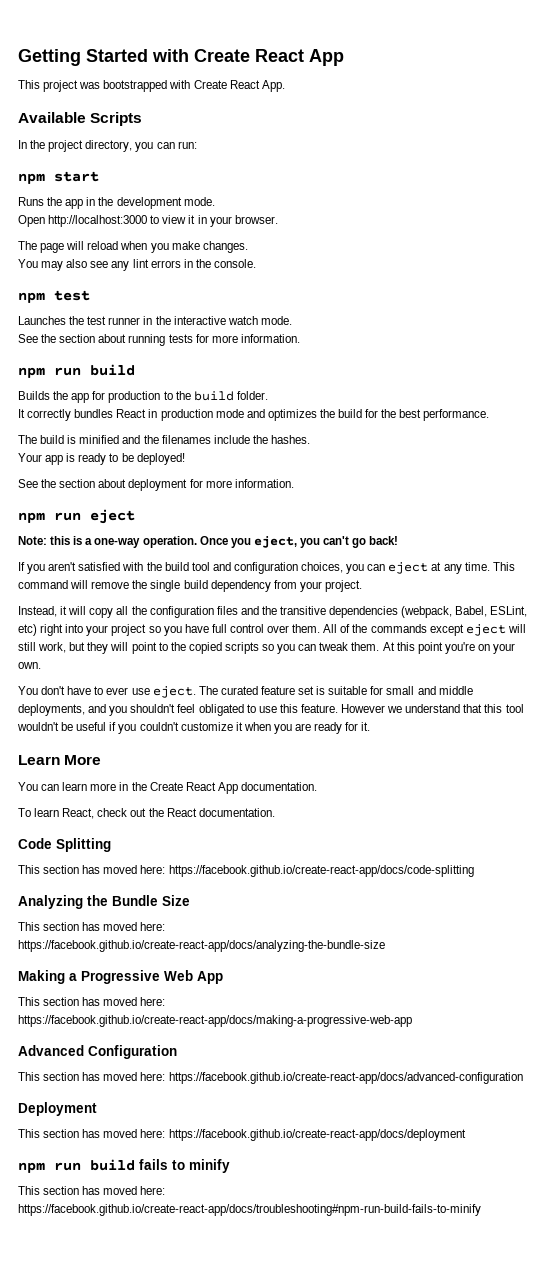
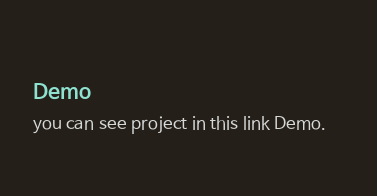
[18,49,344,66] [18,80,285,92] [18,112,143,126] [18,140,197,152] [18,171,99,184] [18,197,215,209] [18,215,278,227] [18,241,248,253] [18,259,256,271] [18,290,90,303] [18,316,292,325] [18,334,300,346] [18,364,135,378] [18,391,268,403] [18,409,490,421] [18,435,310,444] [18,453,185,465] [18,479,294,491] [18,509,135,524] [18,536,399,548] [18,562,515,574] [18,580,362,592] [18,606,528,618] [18,624,526,636] [18,642,516,654] [18,662,41,669] [18,686,473,698] [18,704,524,716] [17,722,371,734] [18,755,102,765] [18,782,317,794] [18,808,275,819] [18,838,111,852] [18,865,474,877] [18,895,190,909] [18,922,166,931] [18,940,385,952] [18,970,223,984] [18,997,166,1006] [18,1015,412,1027] [18,1045,177,1059] [18,1072,523,1084] [18,1102,97,1116] [18,1129,466,1141] [18,1159,230,1173] [18,1186,166,1195] [18,1204,481,1216] Getting Started with Create React App // This project was bootstrapped with Create React App. // Available Scripts // In the project directory, you can run: // npm start // Runs the app in the development mode. // Open http://localhost:3000 to view it in your browser. // The page will reload when you make changes. // You may also see any lint errors in the console. // npm test // Launches the test runner in the interactive watch mode. // See the section about running tests for more information. // npm run build // Builds the app for production to the build folder. // It correctly bundles React in production mode and optimizes the build for the best performance. // The build is minified and the filenames include the hashes. // Your app is ready to be deployed! // See the section about deployment for more information. // npm run eject // Note: this is a one-way operation. Once you eject, you can't go back! // If you aren't satisfied with the build tool and configuration choices, you can eject at any time. This command will remove the single build dependency from your project. // Instead, it will copy all the configuration files and the transitive dependencies (webpack, Babel, ESLint, etc) right into your project so you have full control over them. All of the commands except eject will still work, but they will point to the copied scripts so you can tweak them. At this point you're on your own. // You don't have to ever use eject. The curated feature set is suitable for small and middle deployments, and you shouldn't feel obligated to use this feature. However we understand that this tool wouldn't be useful if you couldn't customize it when you are ready for it. // Learn More // You can learn more in the Create React App documentation. // To learn React, check out the React documentation. // Code Splitting // This section has moved here: https://facebook.github.io/create-react-app/docs/code-splitting // Analyzing the Bundle Size // This section has moved here: https://facebook.github.io/create-react-app/docs/analyzing-the-bundle-size // Making a Progressive Web App // This section has moved here: https://facebook.github.io/create-react-app/docs/making-a-progressive-web-app // Advanced Configuration // This section has moved here: https://facebook.github.io/create-react-app/docs/advanced-configuration // Deployment // This section has moved here: https://facebook.github.io/create-react-app/docs/deployment // npm run build fails to minify // This section has moved here: https://facebook.github.io/create-react-app/docs/troubleshooting#npm-run-build-fails-to-minify -> [33,83,91,100] [33,116,327,134] Demo // you can see project in this link Demo.

